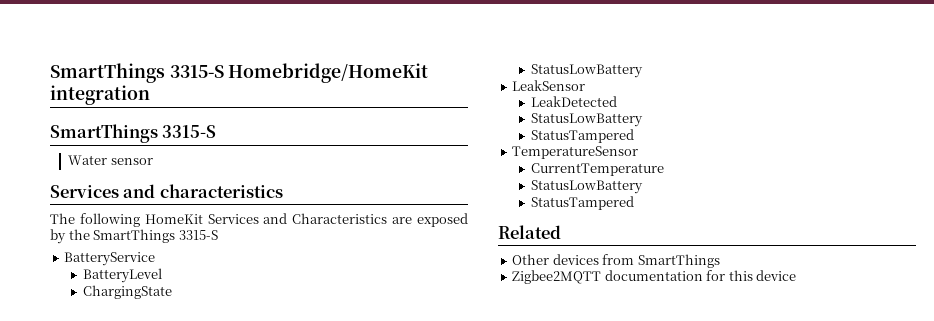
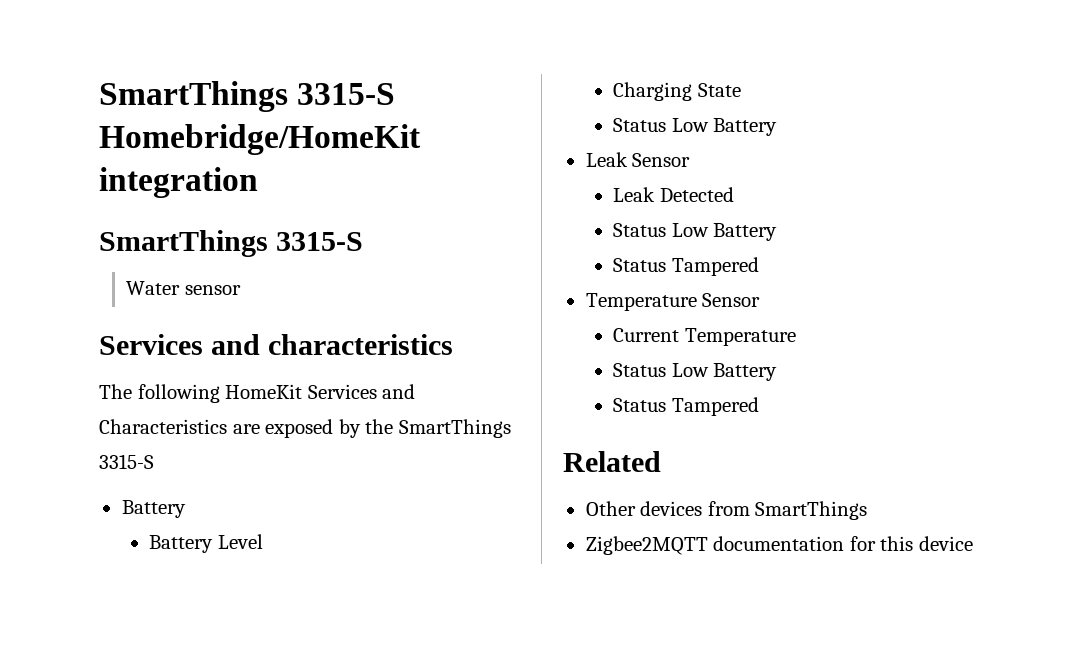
[64,252,156,266] [82,268,162,283] [82,285,172,299] [530,64,643,78] [512,80,586,91] [530,96,617,107] [530,113,643,127] [530,129,634,143] [512,146,639,159] [530,163,664,176] [530,180,643,194] [530,196,634,210] BatteryService // BatteryLevel // ChargingState // StatusLowBattery // LeakSensor // LeakDetected // StatusLowBattery // StatusTampered // TemperatureSensor // CurrentTemperature // StatusLowBattery // StatusTampered -> [121,500,186,518] [149,534,263,553] [613,82,741,101] [613,118,778,136] [585,152,691,167] [613,187,734,202] [613,223,778,241] [613,257,759,276] [585,293,761,311] [613,328,796,346] [613,363,778,381] [613,397,759,416] Battery // Battery Level // Charging State // Status Low Battery // Leak Sensor // Leak Detected // Status Low Battery // Status Tampered // Temperature Sensor // Current Temperature // Status Low Battery // Status Tampered

